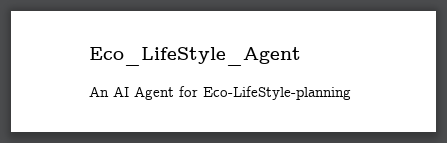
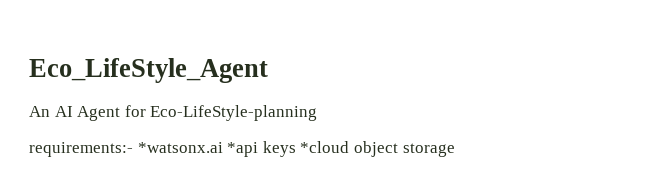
(351, 93) none -> [29,141,455,157] // requirements:- *watsonx.ai *api keys *cloud object storage

